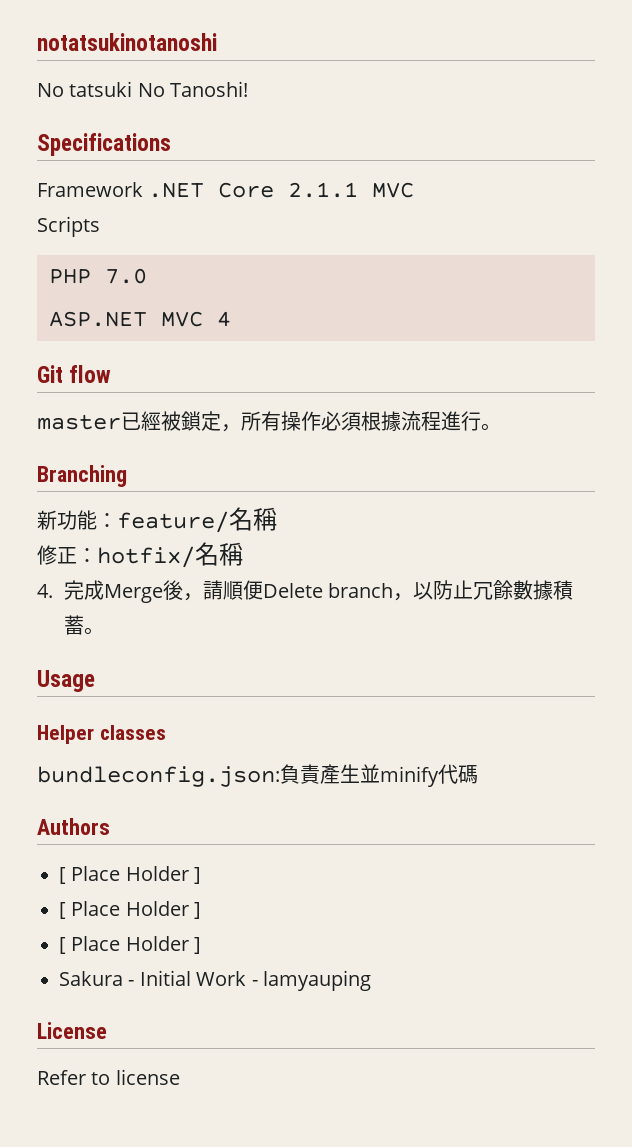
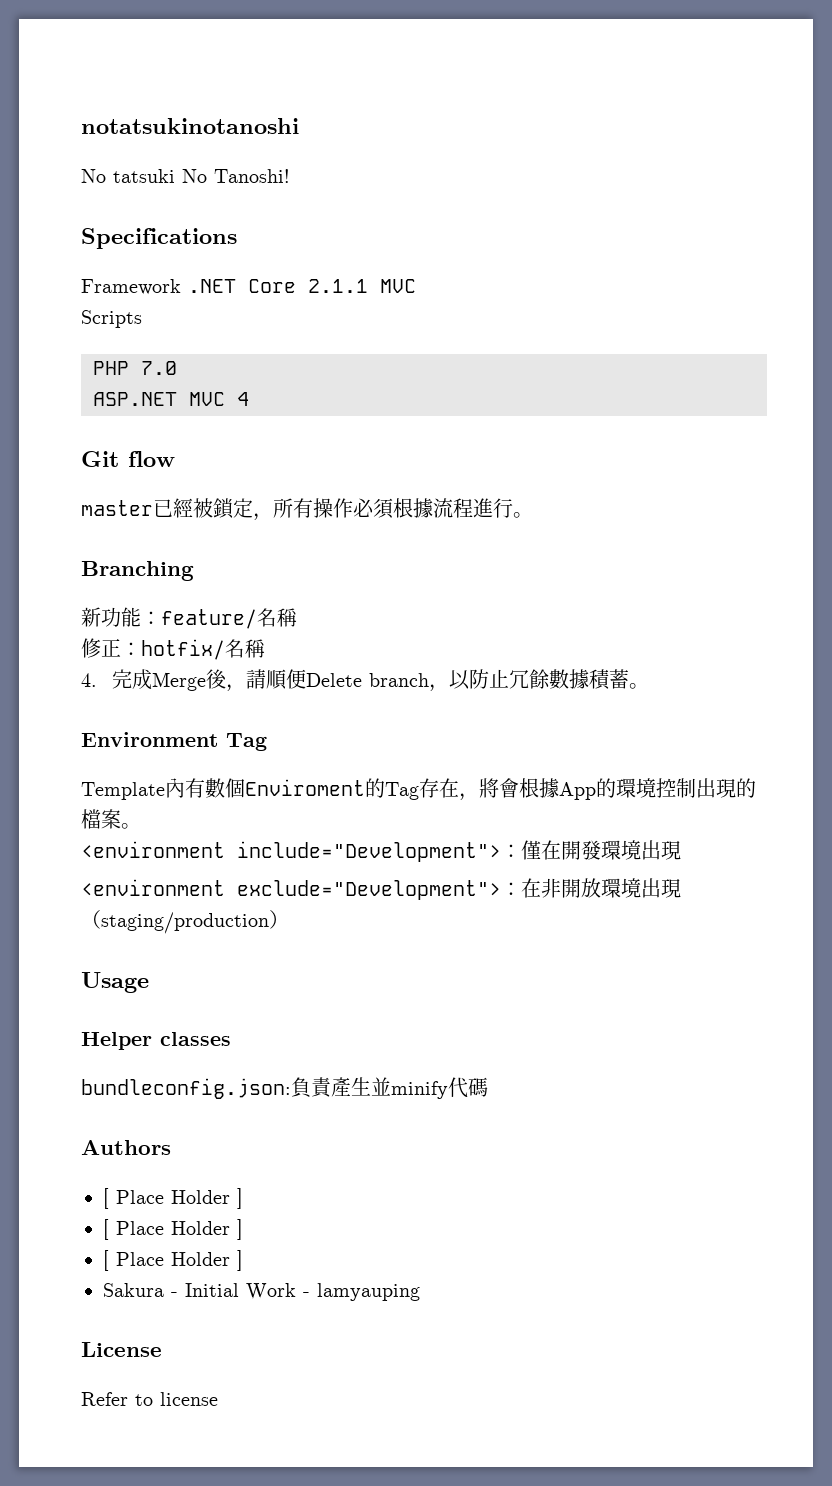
(104, 631) none -> [81,732,267,751] [81,778,756,801] [81,809,141,829] [81,840,681,862] [81,878,681,900] [81,910,289,934] // Environment Tag // Template內有數個Enviroment的Tag存在，將會根據App的環境控制出現的檔案。 // <environment include="Development">：僅在開發環境出現 // <environment exclude="Development">：在非開放環境出現（staging/production）

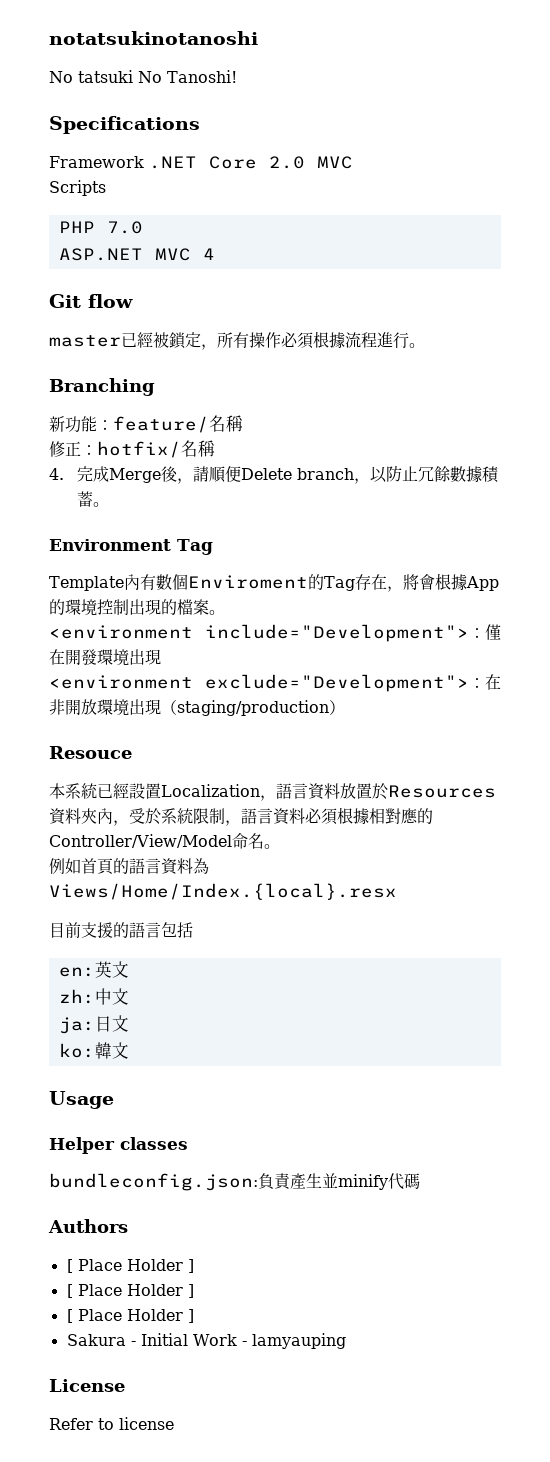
[308,279,368,293] 2.1.1 -> [269,156,305,169] 2.0
(289, 919) none -> [49,746,132,759] [49,783,496,801] [49,807,433,826] [49,833,280,849] [49,858,209,875] [49,883,397,900] [49,922,193,938] [58,961,129,978] [58,988,129,1005] [58,1015,129,1034] [58,1042,129,1059] // Resouce // 本系統已經設置Localization，語言資料放置於Resources資料夾內，受於系統限制，語言資料必須根據相對應的Controller/View/Model命名。 // 例如首頁的語言資料為Views/Home/Index.{local}.resx // 目前支援的語言包括 // en:英文 // zh:中文 // ja:日文 // ko:韓文

